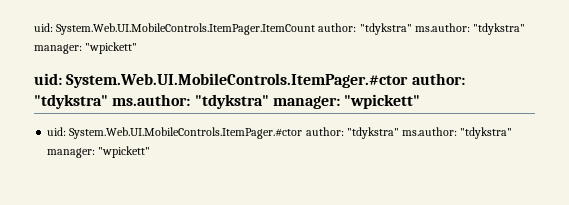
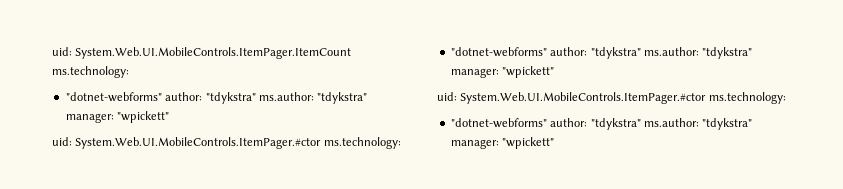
[318,23,526,35] [34,42,138,54] [34,73,465,88] [34,94,421,109] [47,127,303,139] author: "tdykstra" ms.author: "tdykstra" manager: "wpickett" // uid: System.Web.UI.MobileControls.ItemPager.#ctor author: "tdykstra" ms.author: "tdykstra" manager: "wpickett" // uid: System.Web.UI.MobileControls.ItemPager.#ctor -> [52,66,129,78] [65,92,368,104] [65,111,170,123] [52,137,401,149] [450,47,753,59] [450,66,555,78] [437,92,786,104] [450,118,547,128] ms.technology: // "dotnet-webforms" author: "tdykstra" ms.author: "tdykstra" manager: "wpickett" // uid: System.Web.UI.MobileControls.ItemPager.#ctor ms.technology: // "dotnet-webforms" author: "tdykstra" ms.author: "tdykstra" manager: "wpickett" // uid: System.Web.UI.MobileControls.ItemPager.#ctor ms.technology: // "dotnet-webforms"

